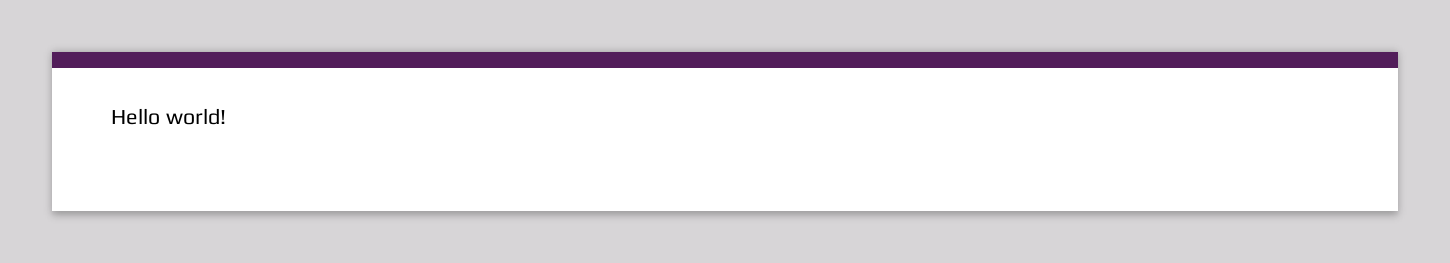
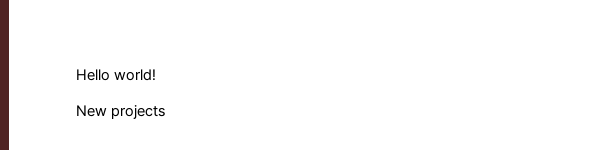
(226, 116) none -> [76,105,166,119] // New projects

